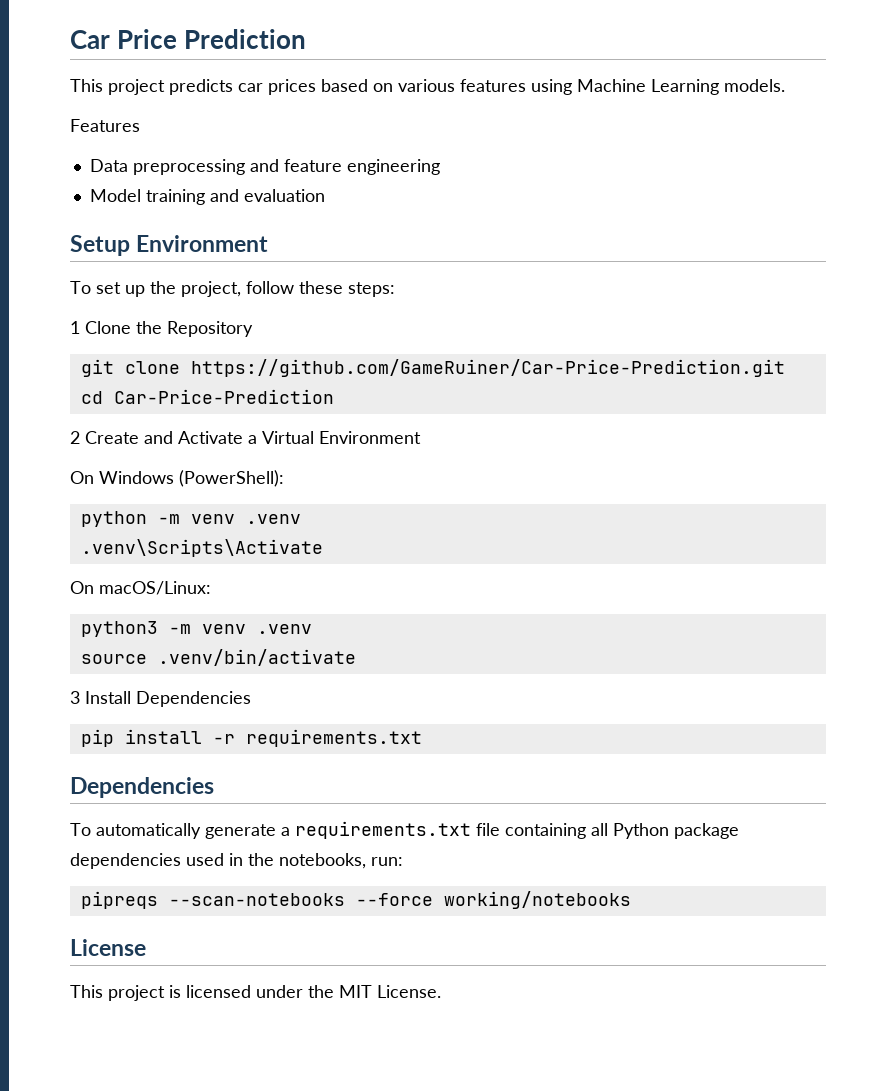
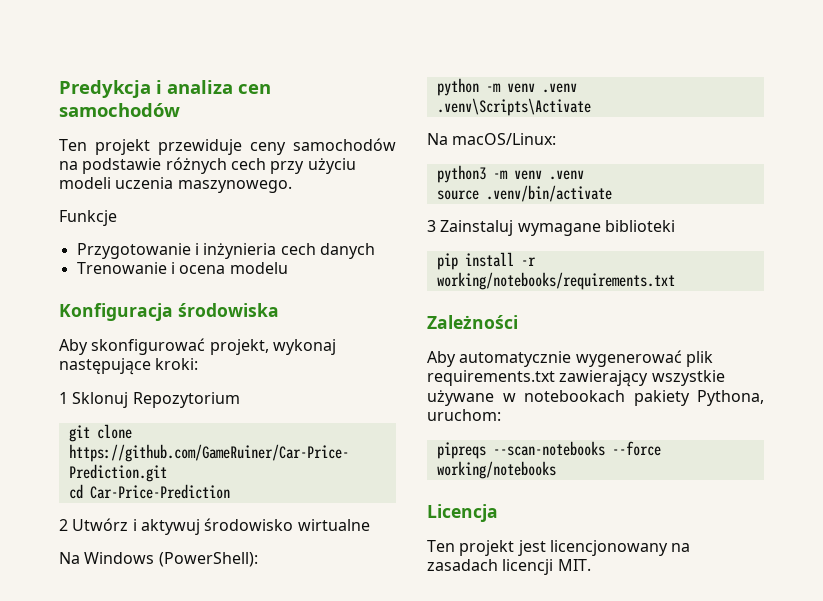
[70,29,306,49] [70,79,785,95] [70,119,140,132] [89,159,440,175] [89,189,325,205] [70,235,269,256] [70,281,395,297] [70,321,253,337] Car Price Prediction // This project predicts car prices based on various features using Machine Learning models. // Features // Data preprocessing and feature engineering // Model training and evaluation // Setup Environment // To set up the project, follow these steps: // 1 Clone the Repository -> [59,80,271,98] [59,103,180,117] [59,138,396,155] [59,157,356,174] [59,177,292,193] [59,210,117,226] [76,243,375,259] [76,262,288,274] [59,303,279,321] [59,338,336,355] [59,358,199,375] [59,392,240,408] Predykcja i analiza cen samochodów // Ten projekt przewiduje ceny samochodów na podstawie różnych cech przy użyciu modeli uczenia maszynowego. // Funkcje // Przygotowanie i inżynieria cech danych // Trenowanie i ocena modelu // Konfiguracja środowiska // Aby skonfigurować projekt, wykonaj następujące kroki: // 1 Sklonuj Repozytorium
[85,431,421,444] [70,471,94,484] Create and Activate a Virtual Environment // On -> [72,518,370,535] [59,552,80,564] Utwórz i aktywuj środowisko wirtualne // Na
[70,581,94,594] On -> [427,133,448,145] Na
[85,691,251,707] Install Dependencies -> [440,220,675,236] Zainstaluj wymagane biblioteki
[245,729,422,747] [70,777,214,798] [70,821,739,839] [70,853,403,869] [80,891,631,909] [70,939,146,956] [70,985,441,1001] requirements.txt // Dependencies // To automatically generate a requirements.txt file containing all Python package dependencies used in the notebooks, run: // pipreqs --scan-notebooks --force working/notebooks // License // This project is licensed under the MIT License. -> [436,272,675,290] [427,315,518,329] [427,350,713,367] [427,370,725,387] [427,390,764,406] [427,409,501,421] [436,441,661,459] [436,461,556,479] [427,504,498,522] [427,540,691,556] [427,559,591,575] working/notebooks/requirements.txt // Zależności // Aby automatycznie wygenerować plik requirements.txt zawierający wszystkie używane w notebookach pakiety Pythona, uruchom: // pipreqs --scan-notebooks --force working/notebooks // Licencja // Ten projekt jest licencjonowany na zasadach licencji MIT.

